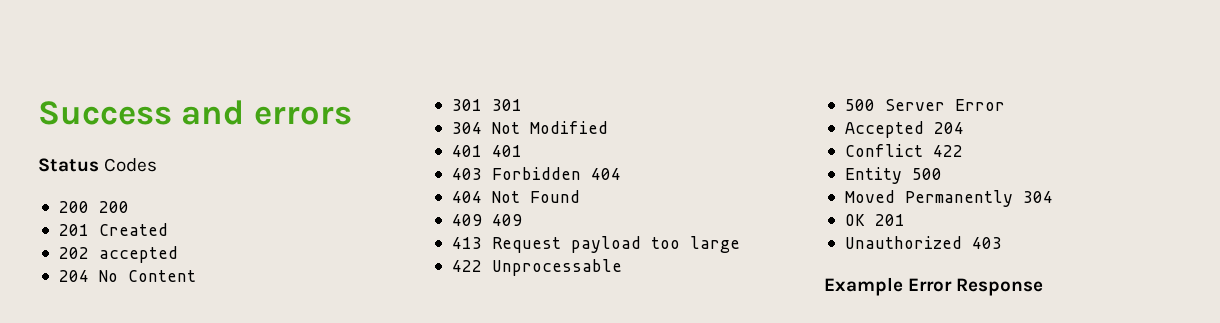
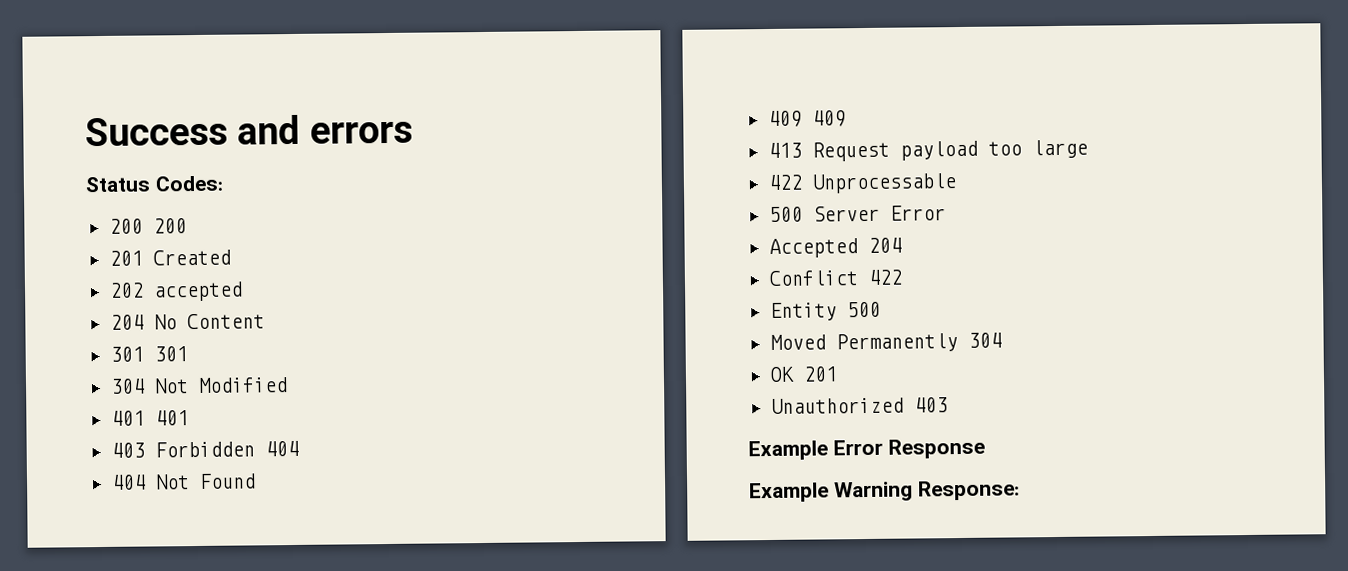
[104,158,158,172] Codes -> [155,175,223,192] Codes:
(1044, 287) none -> [749,480,1020,503] // Example Warning Response:

